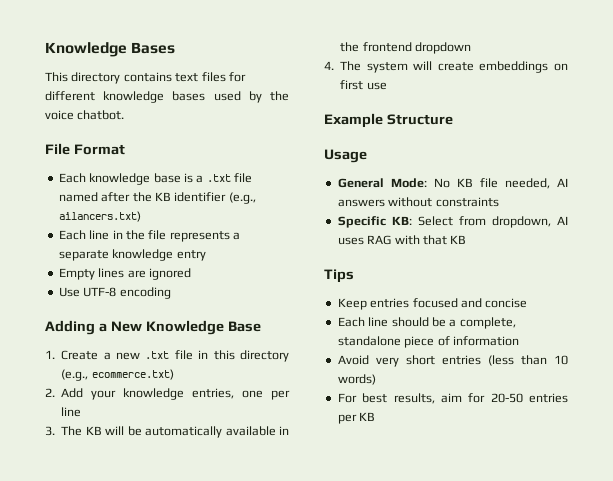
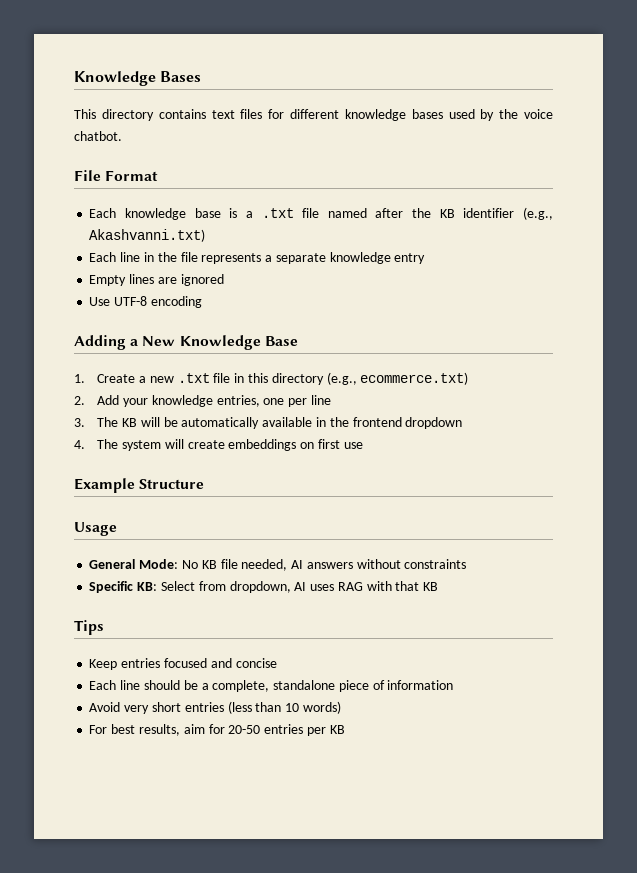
[58,211,141,222] ailancers.txt) -> [89,229,206,242] Akashvanni.txt)

